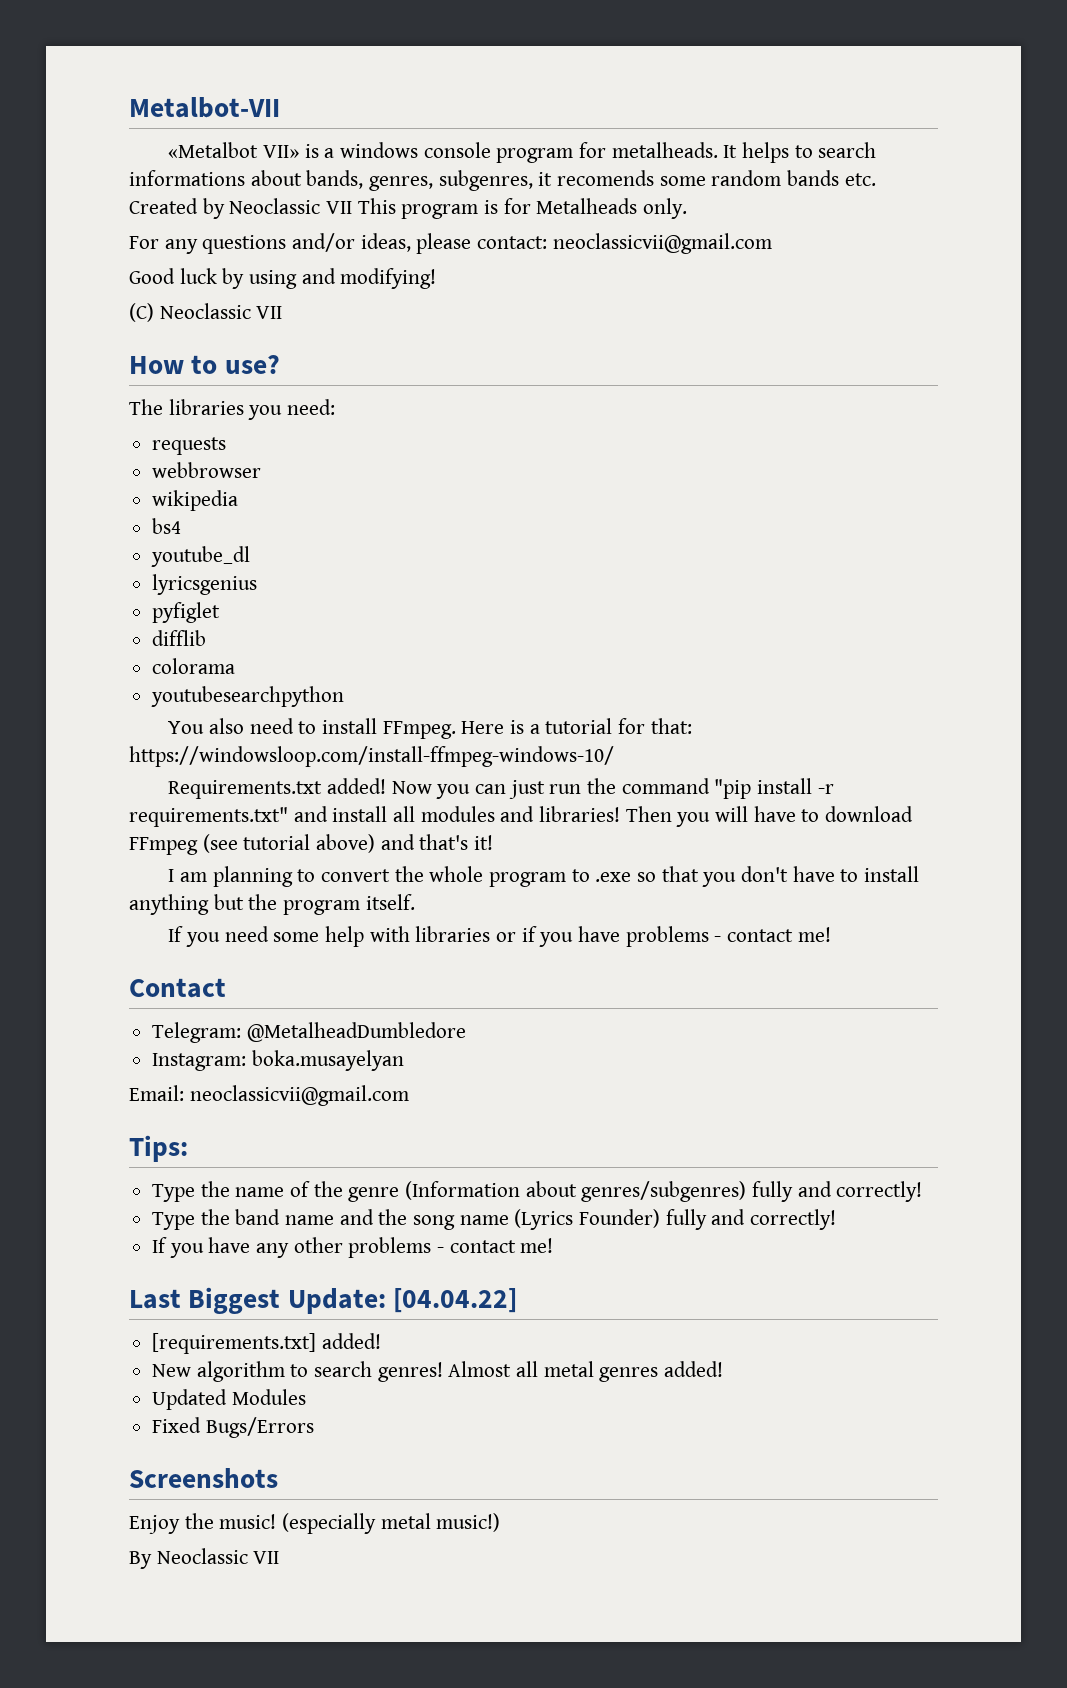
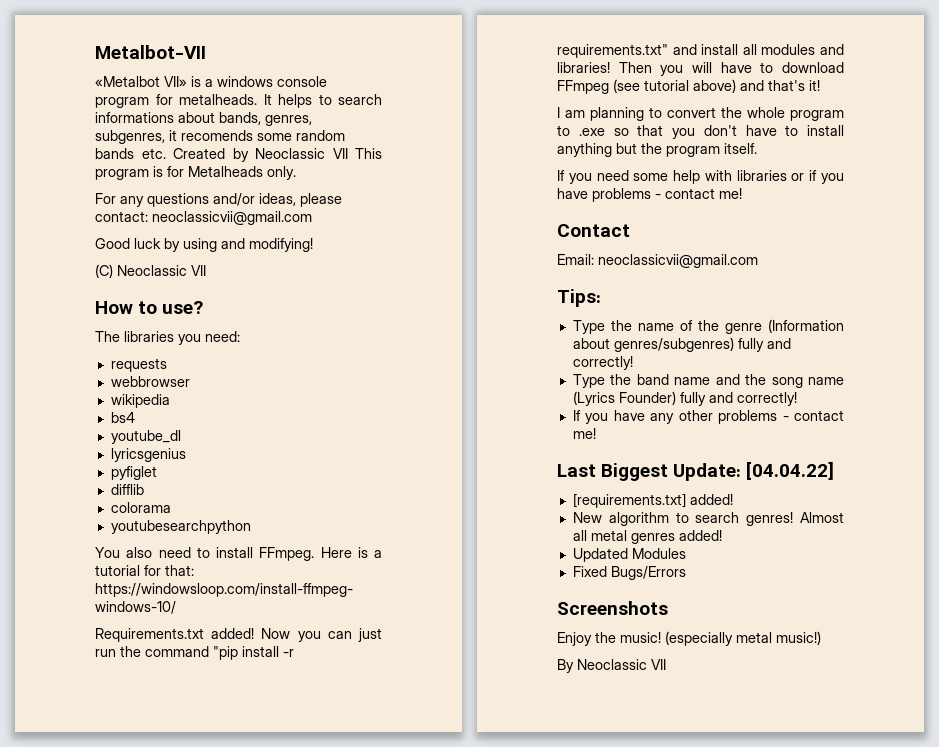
[152,1022,466,1043] [152,1050,404,1071] // Telegram: @MetalheadDumbledore // Instagram: boka.musayelyan -> (630, 230) none

